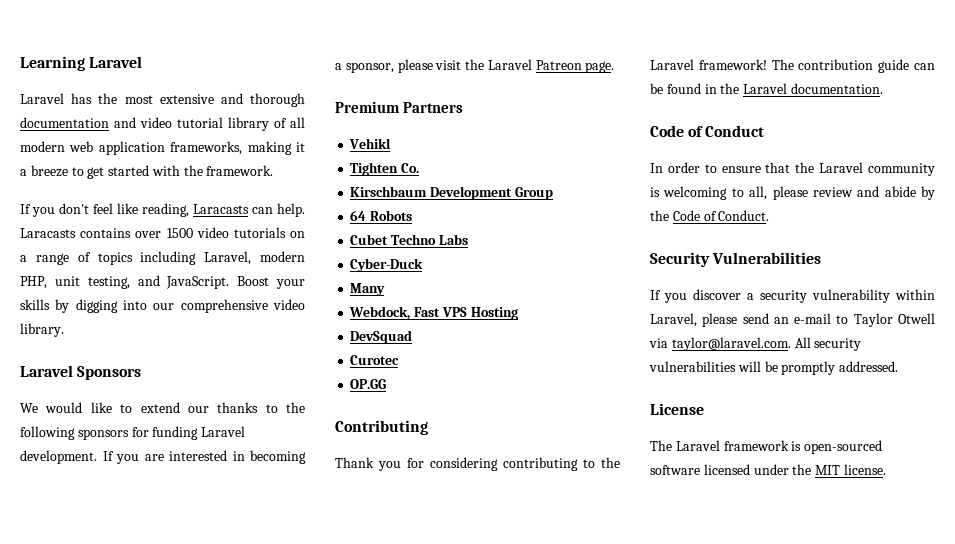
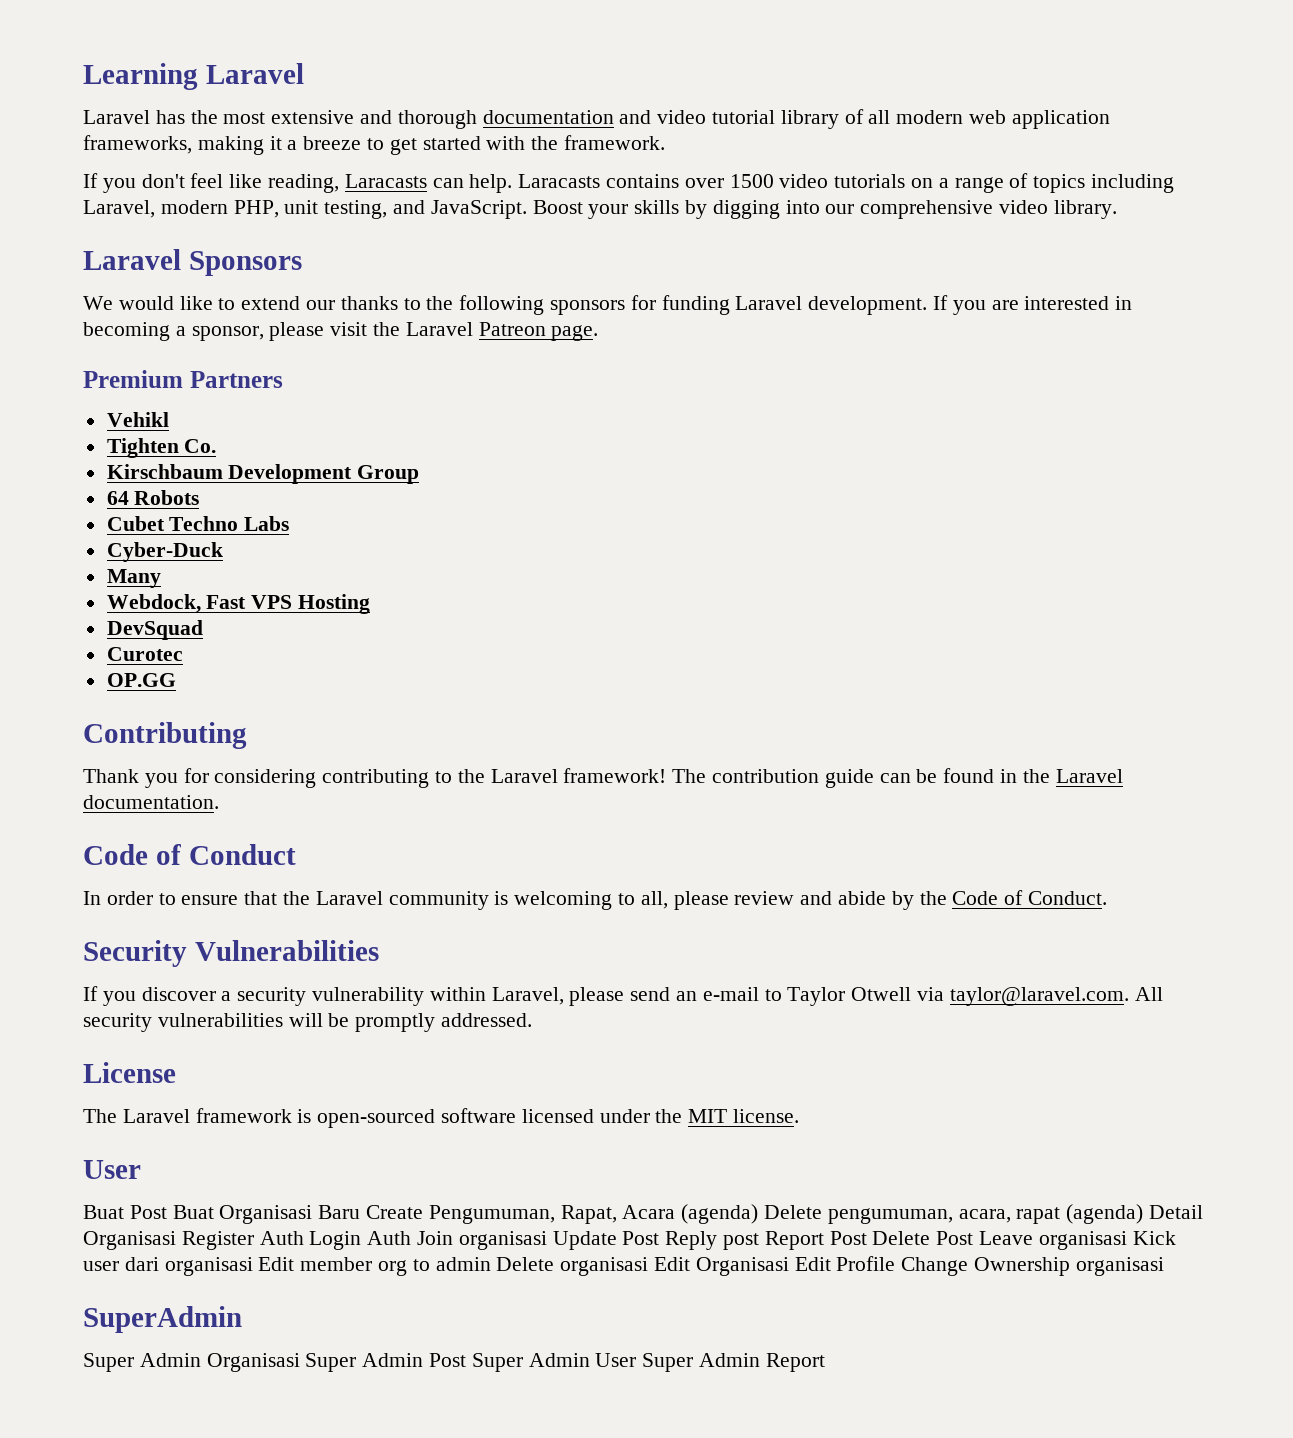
(886, 469) none -> [83,1160,141,1179] [83,1204,1204,1224] [83,1231,1176,1250] [83,1256,1164,1276] [83,1306,242,1333] [83,1353,825,1372] // User // Buat Post Buat Organisasi Baru Create Pengumuman, Rapat, Acara (agenda) Delete pengumuman, acara, rapat (agenda) Detail Organisasi Register Auth Login Auth Join organisasi Update Post Reply post Report Post Delete Post Leave organisasi Kick user dari organisasi Edit member org to admin Delete organisasi Edit Organisasi Edit Profile Change Ownership organisasi // SuperAdmin // Super Admin Organisasi Super Admin Post Super Admin User Super Admin Report

